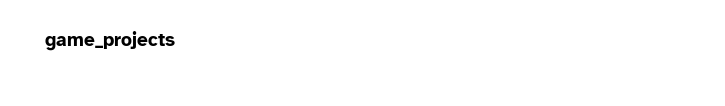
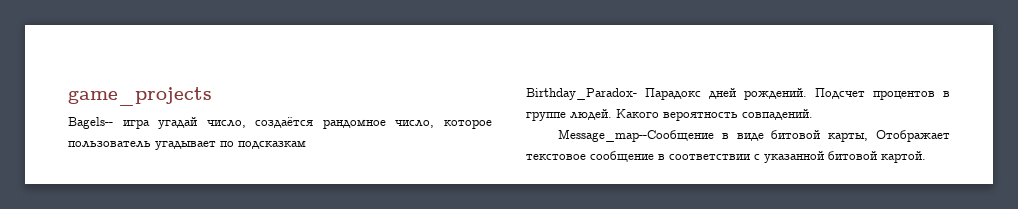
(175, 41) none -> [68,117,492,129] [68,140,306,150] [526,88,950,100] [526,109,813,121] [558,129,950,142] [526,151,926,163] // Bagels-- игра угадай число, создаётся рандомное число, которое пользователь угадывает по подсказкам // Birthday_Paradox- Парадокс дней рождений. Подсчет процентов в группе людей. Какого вероятность совпадений. // Message_map--Сообщение в виде битовой карты, Отображает текстовое сообщение в соответствии с указанной битовой картой.

